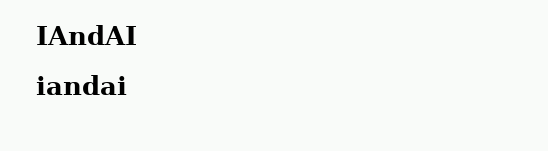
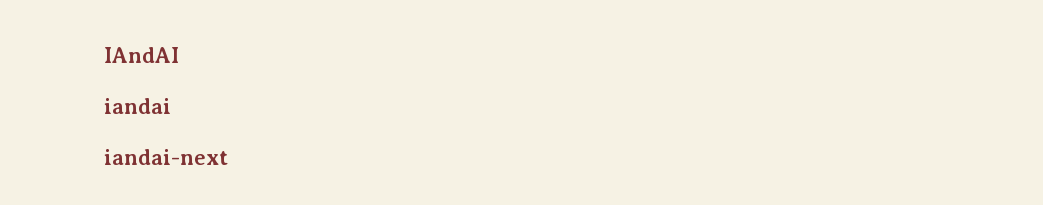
(127, 85) none -> [104,149,228,165] // iandai-next

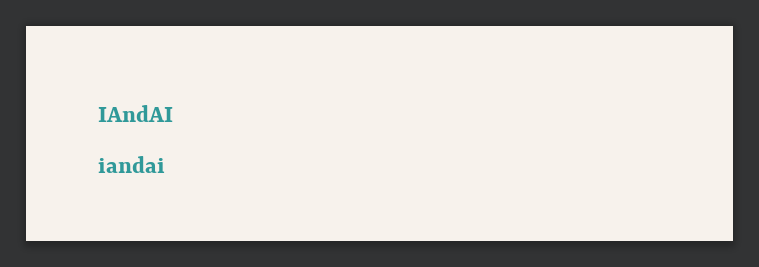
[104,149,228,165] // iandai-next -> (165, 164) none

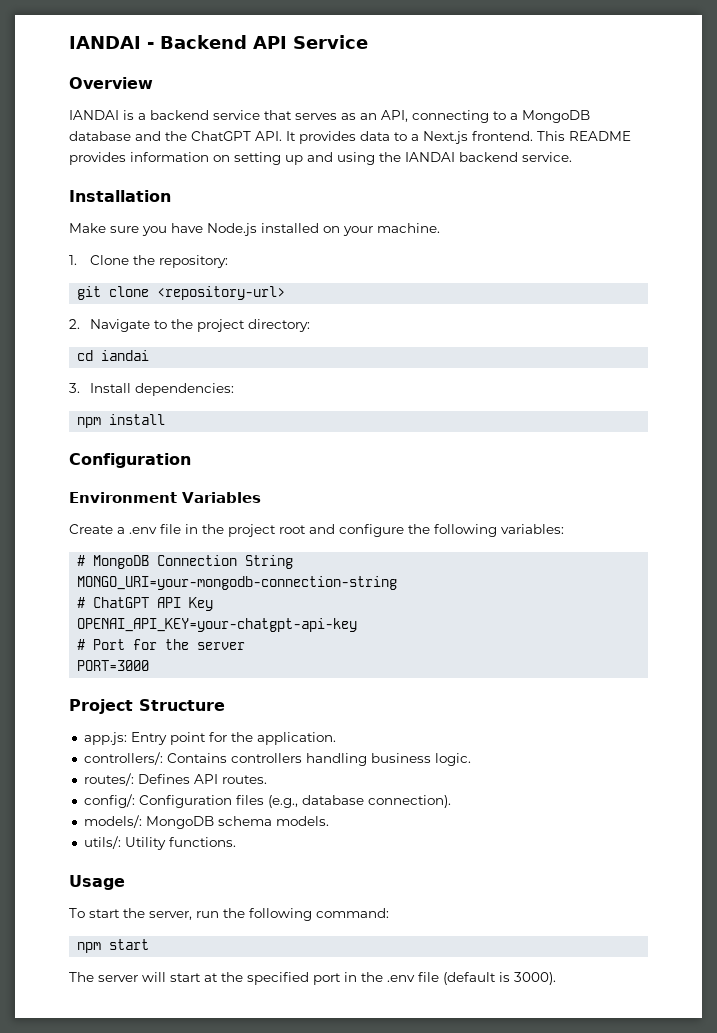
[98,105,173,122] [98,156,165,173] IAndAI // iandai -> [69,35,368,49] [69,77,153,89] [69,110,590,123] [69,131,631,144] [69,152,572,165] [69,190,171,202] [69,223,440,236] [69,255,228,268] [77,286,286,300] [69,319,310,332] [77,350,150,361] [69,383,234,396] [77,414,166,428] [69,453,191,468] [69,492,261,503] [69,524,564,537] [77,555,294,569] [77,576,398,590] [77,597,214,611] [77,618,358,632] [77,639,246,650] [77,660,150,671] [69,699,225,714] [83,732,336,745] [83,752,471,766] [83,773,267,786] [83,794,451,808] [83,815,329,829] [83,836,236,850] [69,875,125,890] [69,908,389,921] [77,939,150,953] [69,972,556,985] IANDAI - Backend API Service // Overview // IANDAI is a backend service that serves as an API, connecting to a MongoDB database and the ChatGPT API. It provides data to a Next.js frontend. This README provides information on setting up and using the IANDAI backend service. // Installation // Make sure you have Node.js installed on your machine. // 1. Clone the repository: // git clone <repository-url> // 2. Navigate to the project directory: // cd iandai // 3. Install dependencies: // npm install // Configuration // Environment Variables // Create a .env file in the project root and configure the following variables: // # MongoDB Connection String // MONGO_URI=your-mongodb-connection-string // # ChatGPT API Key // OPENAI_API_KEY=your-chatgpt-api-key // # Port for the server // PORT=3000 // Project Structure // app.js: Entry point for the application. // controllers/: Contains controllers handling business logic. // routes/: Defines API routes. // config/: Configuration files (e.g., database connection). // models/: MongoDB schema models. // utils/: Utility functions. // Usage // To start the server, run the following command: // npm start // The server will start at the specified port in the .env file (default is 3000).

